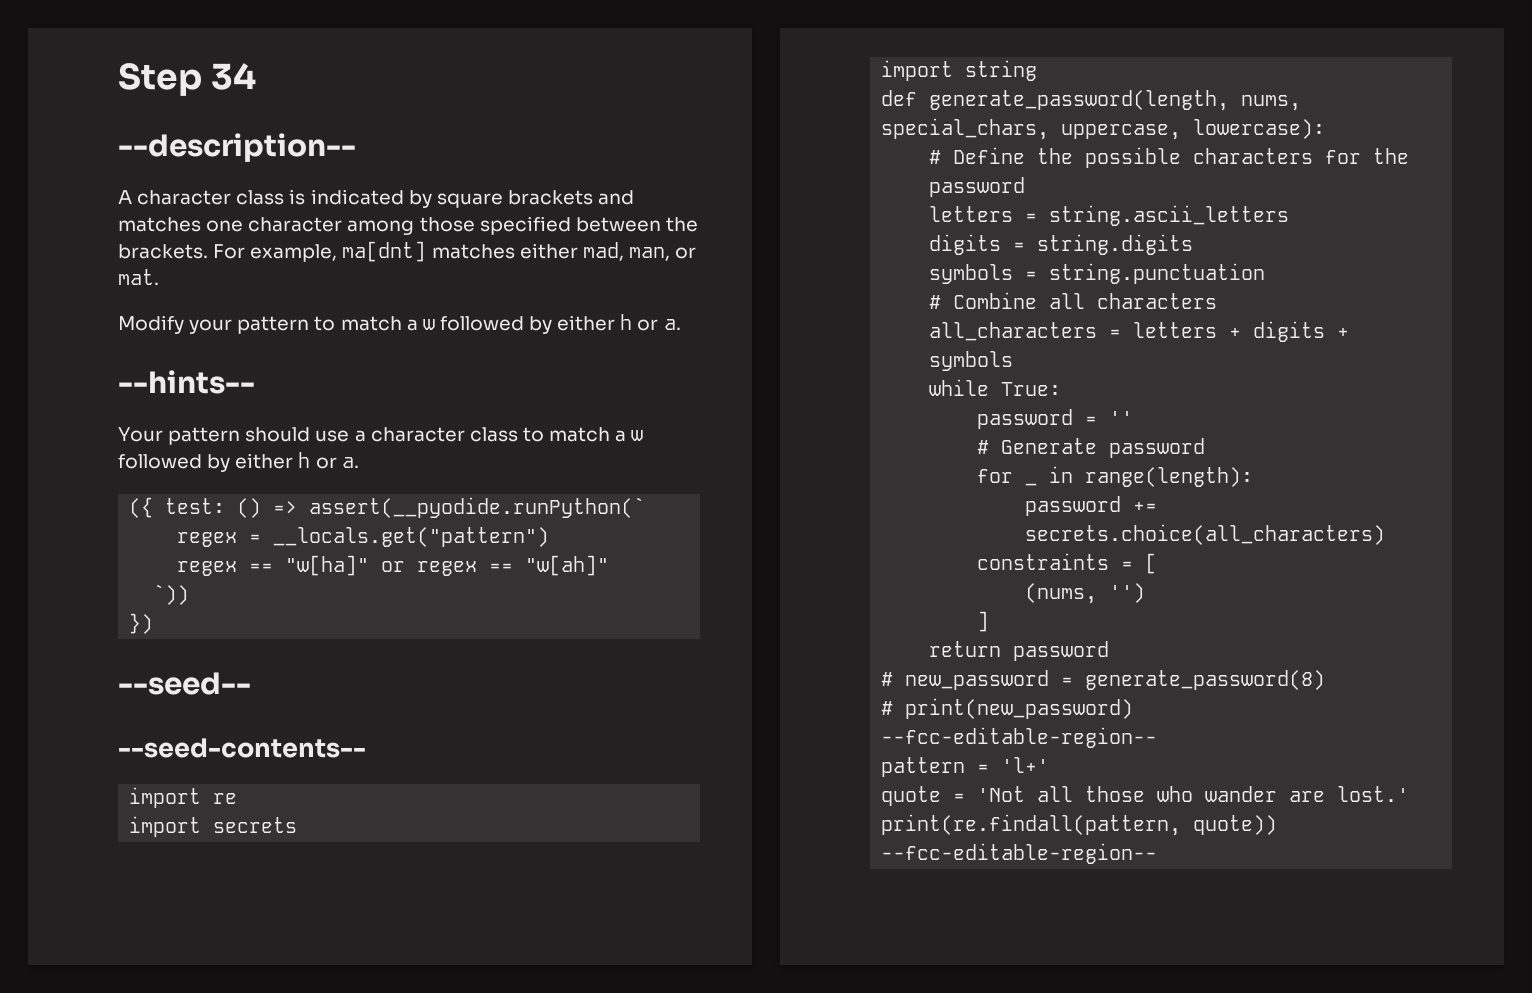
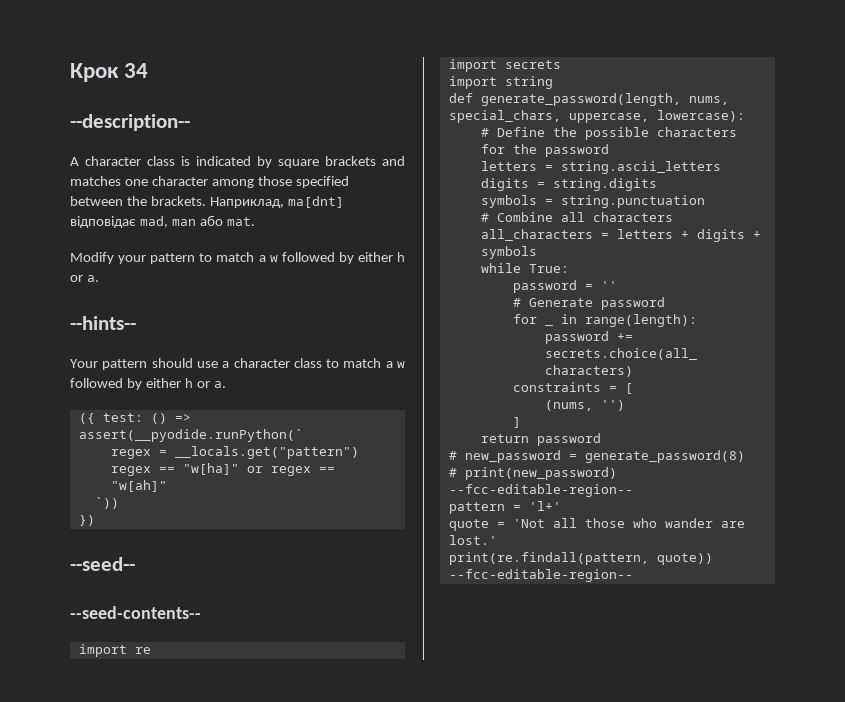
[118,63,202,96] Step -> [70,63,119,82] Крок
[213,241,697,262] For example, ma[dnt] matches either mad, man, or -> [209,196,344,208] [70,215,223,228] Наприклад, ma[dnt] відповідає mad, man або

